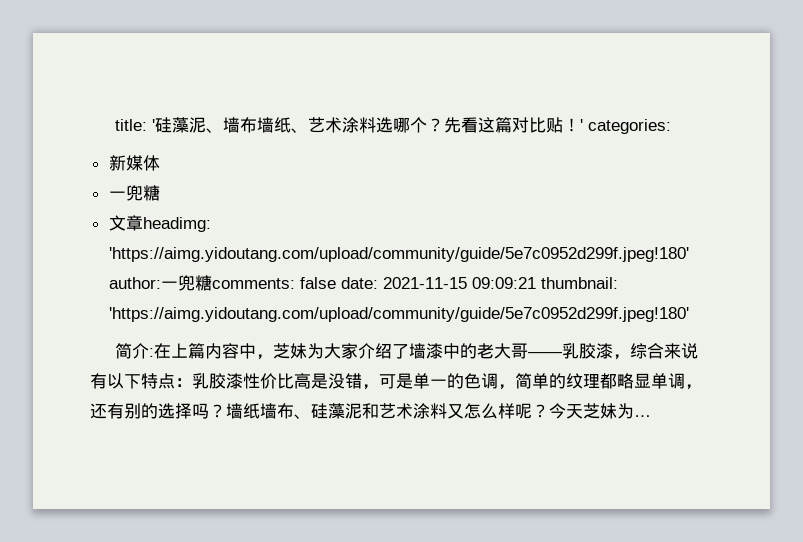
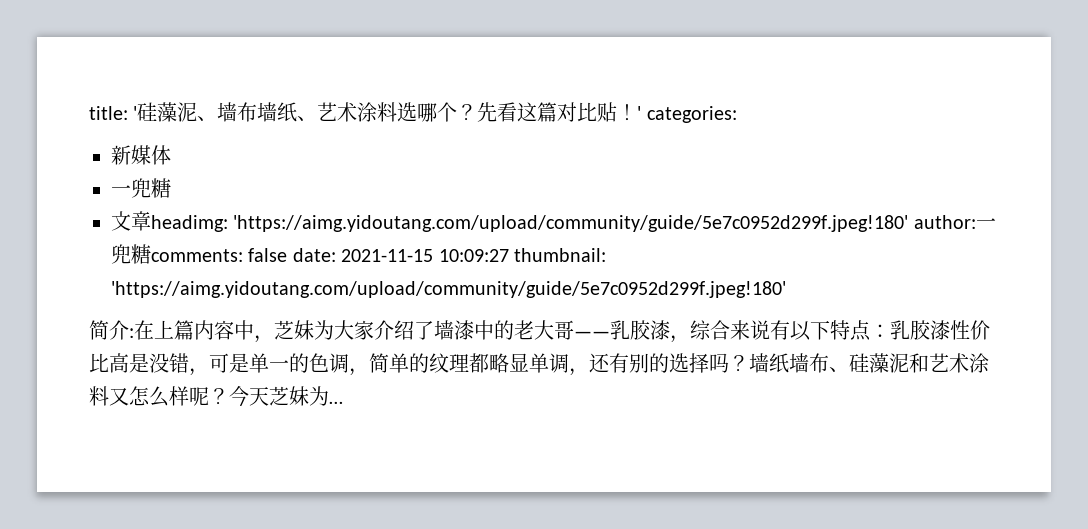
[471,277,536,289] 09:09:21 -> [438,249,509,262] 10:09:27

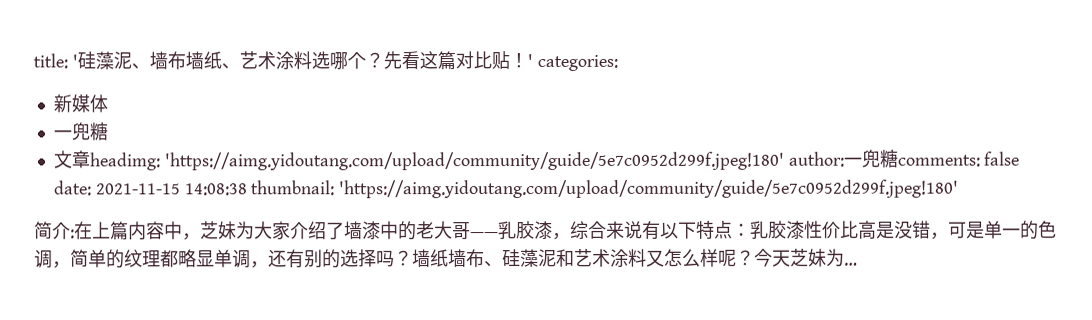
[438,249,509,262] 10:09:27 -> [184,183,248,196] 14:08:38

